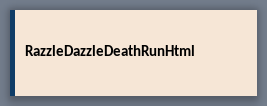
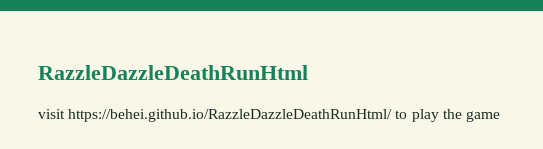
(195, 50) none -> [38,109,500,122] // visit https://behei.github.io/RazzleDazzleDeathRunHtml/ to play the game

